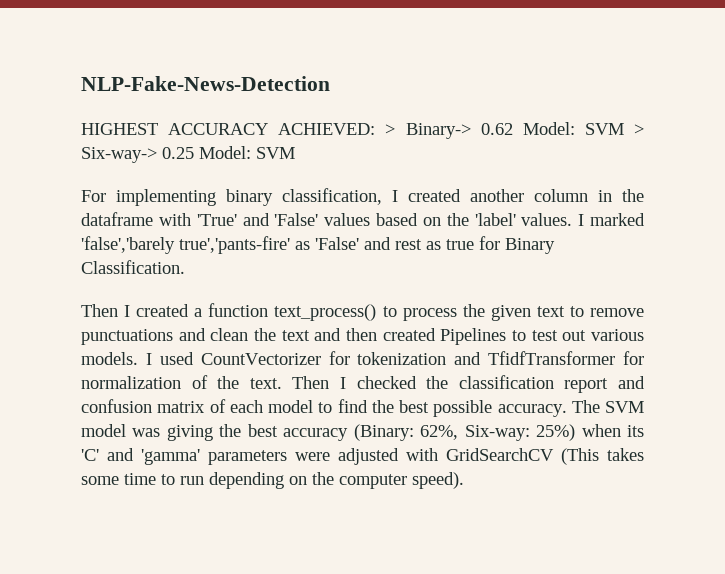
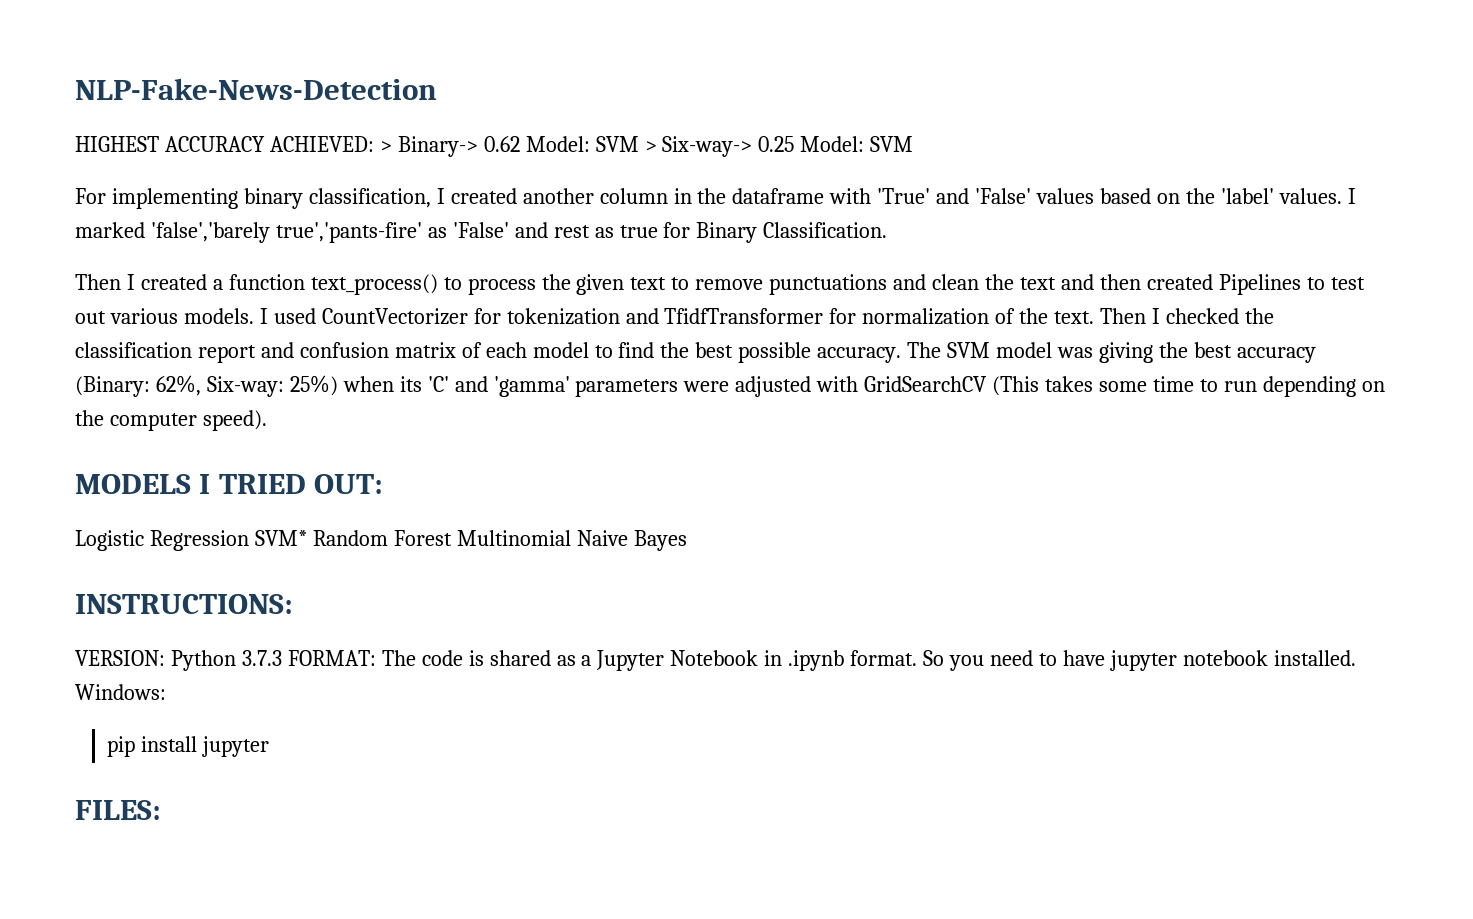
(464, 480) none -> [75,474,384,494] [75,530,687,551] [75,594,293,614] [75,650,1356,671] [75,684,166,700] [107,736,270,757] [75,800,161,820] // MODELS I TRIED OUT: // Logistic Regression SVM* Random Forest Multinomial Naive Bayes // INSTRUCTIONS: // VERSION: Python 3.7.3 FORMAT: The code is shared as a Jupyter Notebook in .ipynb format. So you need to have jupyter notebook installed. Windows: // pip install jupyter // FILES:

